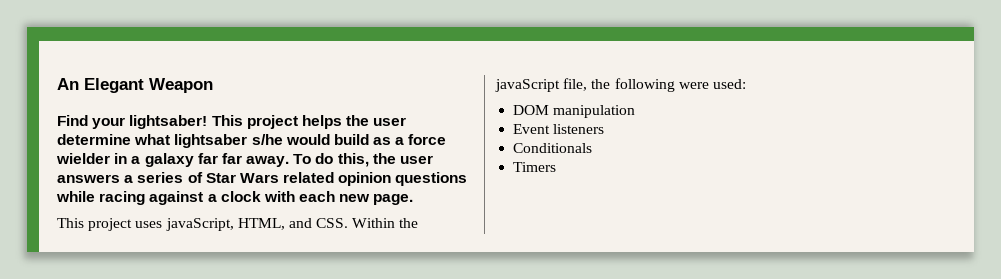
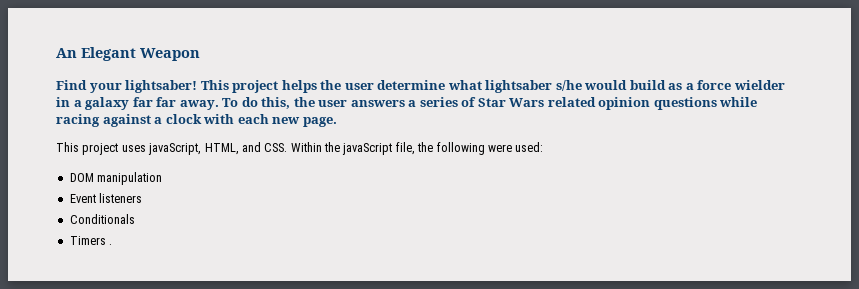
(557, 167) none -> [109,244,113,245] .

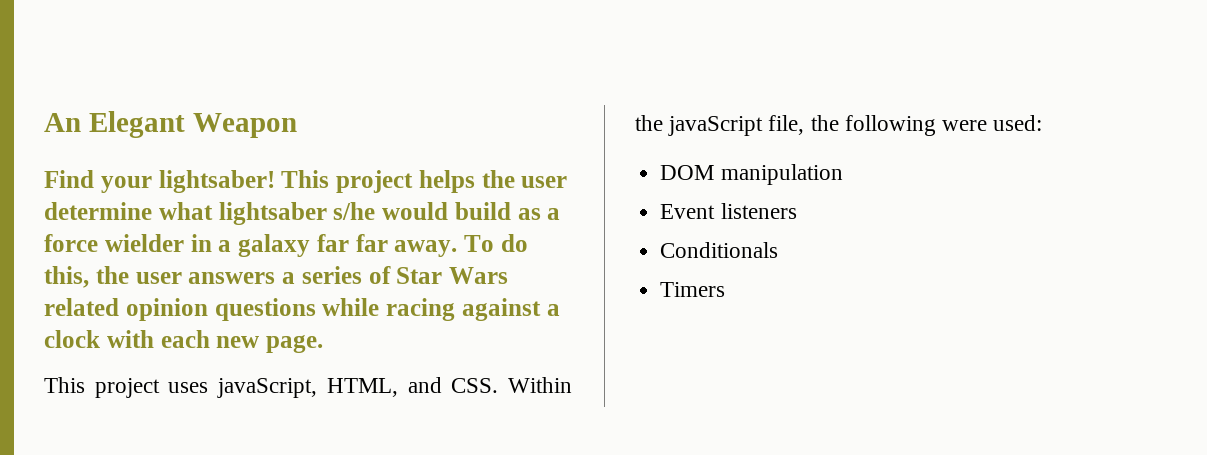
[109,244,113,245] . -> (726, 289) none

